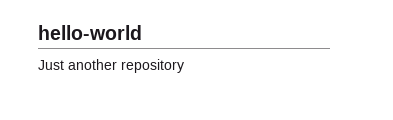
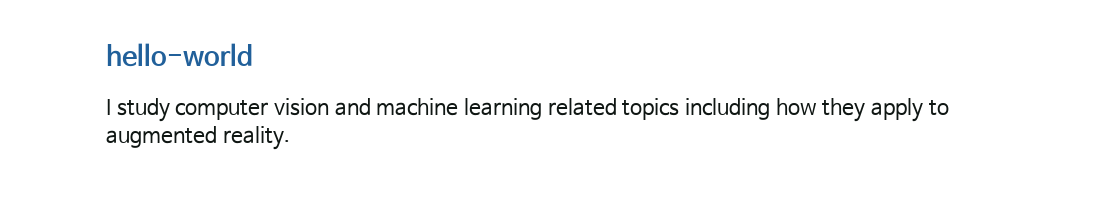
[38,59,184,73] Just another repository -> [106,98,949,122] [106,126,290,150] I study computer vision and machine learning related topics including how they apply to augmented reality.

